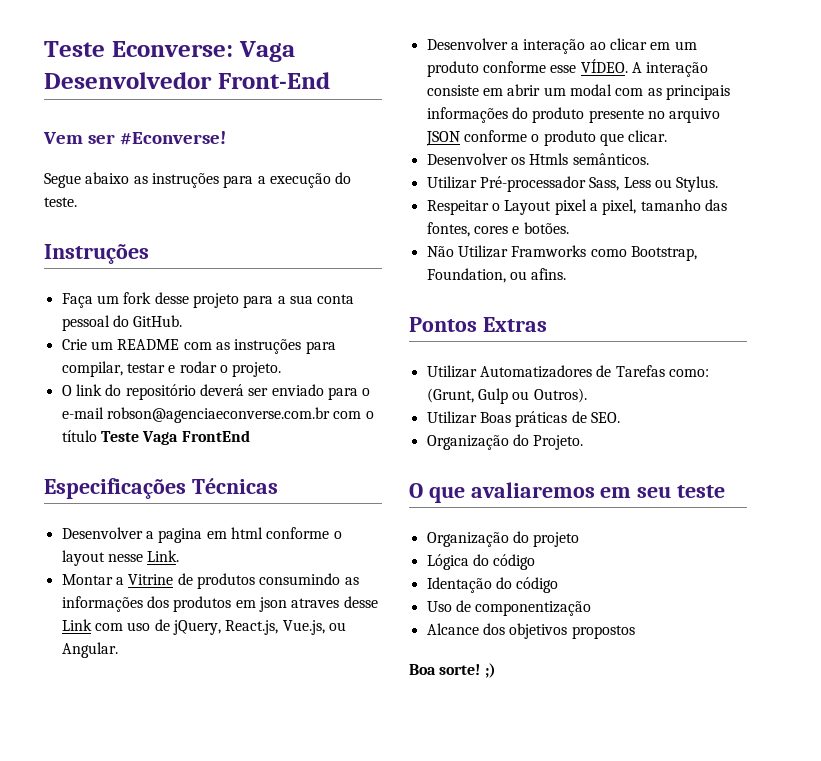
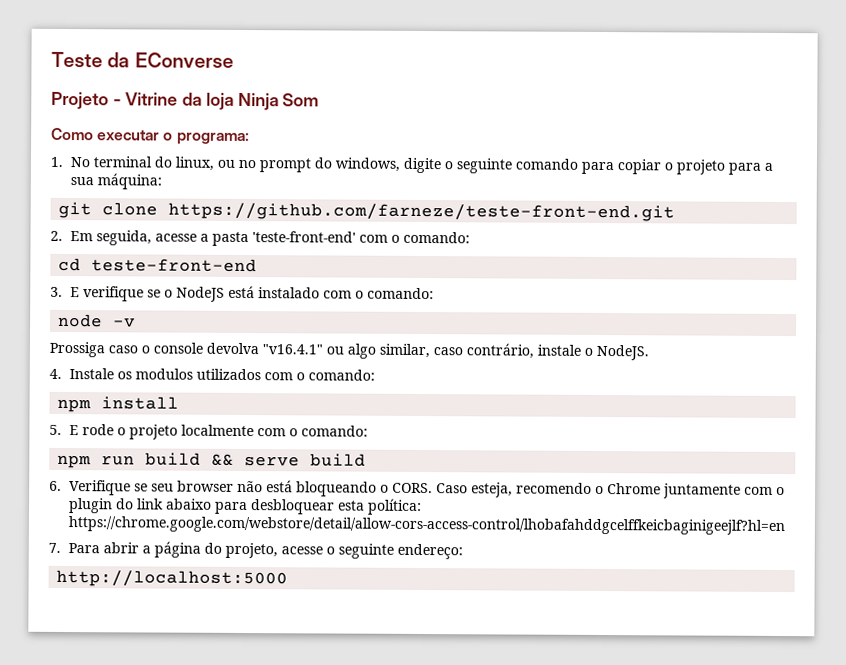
[44,41,295,62] [44,72,330,89] [43,131,226,145] [44,172,352,188] [44,197,77,207] [44,244,149,264] [61,292,355,308] [61,315,183,331] [61,339,336,354] [61,361,282,377] [61,384,371,400] [61,407,374,423] [61,430,250,445] [44,478,278,499] [61,527,342,543] [61,550,180,566] [61,573,359,589] [61,596,378,612] [61,619,346,635] [61,642,118,658] [426,38,697,54] [426,59,709,77] [426,84,730,100] [426,107,721,123] [425,130,668,146] [426,153,649,165] [426,176,719,192] [426,199,727,215] [426,222,569,237] [426,245,697,261] [426,268,567,283] [409,317,547,332] [426,365,709,378] [426,388,587,404] [426,411,620,427] [426,434,584,450] [409,482,726,503] [426,531,580,547] [426,554,536,570] [426,577,559,593] [426,600,592,616] [426,623,635,639] [409,663,496,678] Teste Econverse: Vaga Desenvolvedor Front-End // Vem ser #Econverse! // Segue abaixo as instruções para a execução do teste. // Instruções // Faça um fork desse projeto para a sua conta pessoal do GitHub. // Crie um README com as instruções para compilar, testar e rodar o projeto. // O link do repositório deverá ser enviado para o e-mail robson@agenciaeconverse.com.br com o título Teste Vaga FrontEnd // Especificações Técnicas // Desenvolver a pagina em html conforme o layout nesse Link. // Montar a Vitrine de produtos consumindo as informações dos produtos em json atraves desse Link com uso de jQuery, React.js, Vue.js, ou Angular. // Desenvolver a interação ao clicar em um produto conforme esse VÍDEO. A interação consiste em abrir um modal com as principais informações do produto presente no arquivo JSON conforme o produto que clicar. // Desenvolver os Htmls semânticos. // Utilizar Pré-processador Sass, Less ou Stylus. // Respeitar o Layout pixel a pixel, tamanho das fontes, cores e botões. // Não Utilizar Framworks como Bootstrap, Foundation, ou afins. // Pontos Extras // Utilizar Automatizadores de Tarefas como: (Grunt, Gulp ou Outros). // Utilizar Boas práticas de SEO. // Organização do Projeto. // O que avaliaremos em seu teste // Organização do projeto // Lógica do código // Identação do código // Uso de componentização // Alcance dos objetivos propostos // Boa sorte! ;) -> [51,51,234,68] [51,91,320,111] [51,127,250,146] [50,156,773,175] [69,173,162,190] [58,201,676,222] [50,230,470,247] [58,257,258,273] [50,285,434,302] [58,313,137,328] [49,341,649,361] [49,368,375,381] [57,396,180,413] [49,424,368,440] [57,452,367,469] [49,480,785,499] [67,498,422,515] [67,516,785,536] [48,541,463,560] [56,569,289,588] Teste da EConverse // Projeto - Vitrine da loja Ninja Som // Como executar o programa: // 1. No terminal do linux, ou no prompt do windows, digite o seguinte comando para copiar o projeto para a sua máquina: // git clone https://github.com/farneze/teste-front-end.git // 2. Em seguida, acesse a pasta 'teste-front-end' com o comando: // cd teste-front-end // 3. E verifique se o NodeJS está instalado com o comando: // node -v // Prossiga caso o console devolva "v16.4.1" ou algo similar, caso contrário, instale o NodeJS. // 4. Instale os modulos utilizados com o comando: // npm install // 5. E rode o projeto localmente com o comando: // npm run build && serve build // 6. Verifique se seu browser não está bloqueando o CORS. Caso esteja, recomendo o Chrome juntamente com o plugin do link abaixo para desbloquear esta política: https://chrome.google.com/webstore/detail/allow-cors-access-control/lhobafahddgcelffkeicbaginigeejlf?hl=en // 7. Para abrir a página do projeto, acesse o seguinte endereço: // http://localhost:5000

